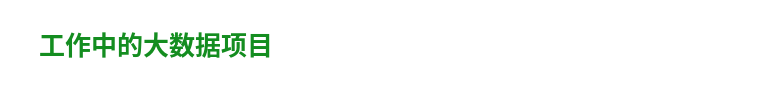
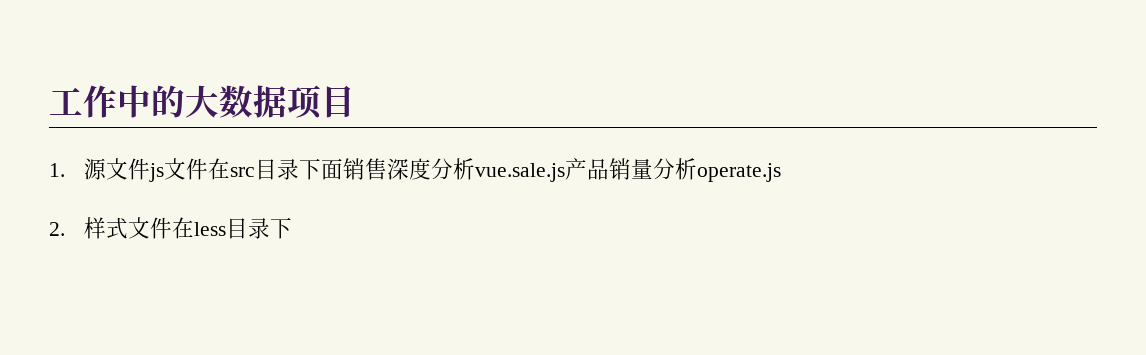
(273, 45) none -> [49,158,781,182] [49,217,292,239] // 1.源文件js文件在src目录下面销售深度分析vue.sale.js产品销量分析operate.js // 2.样式文件在less目录下

